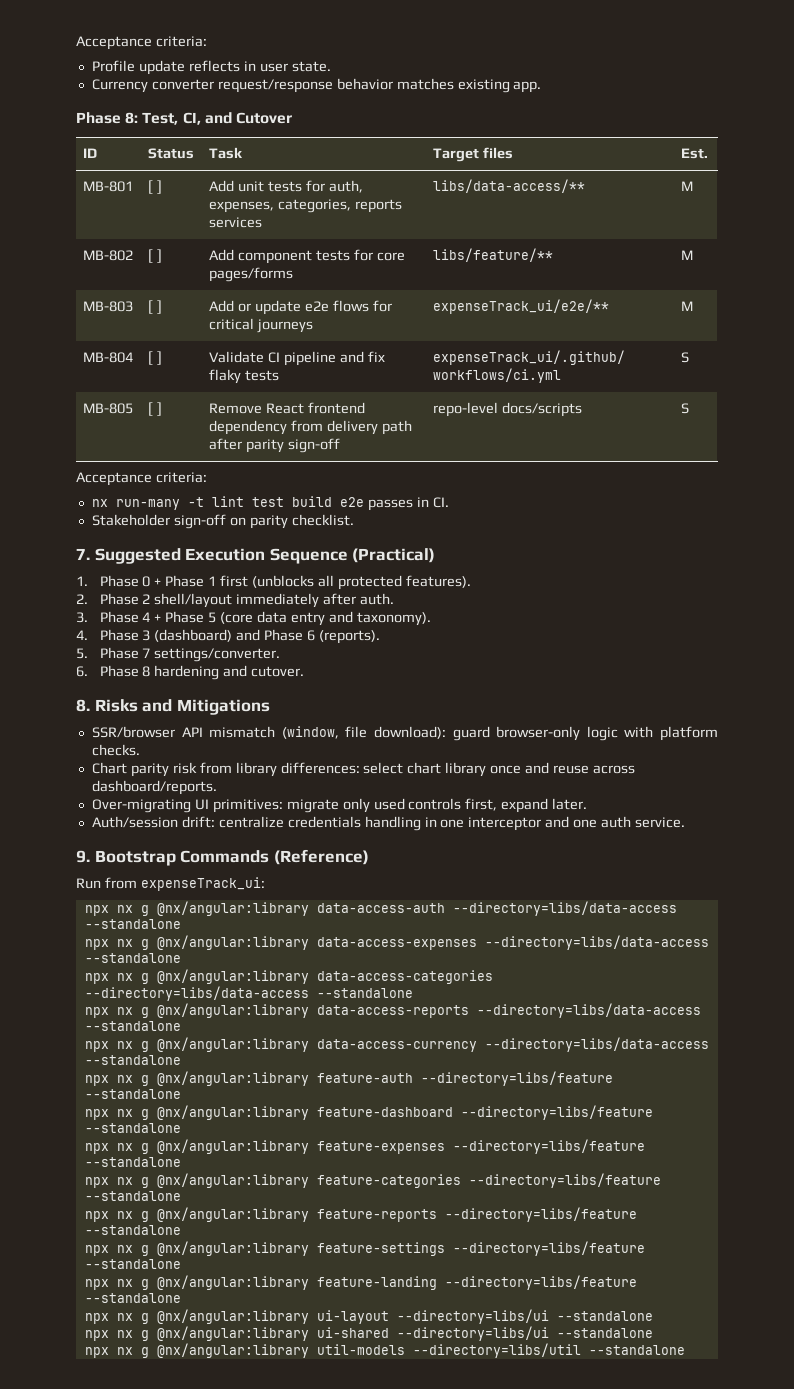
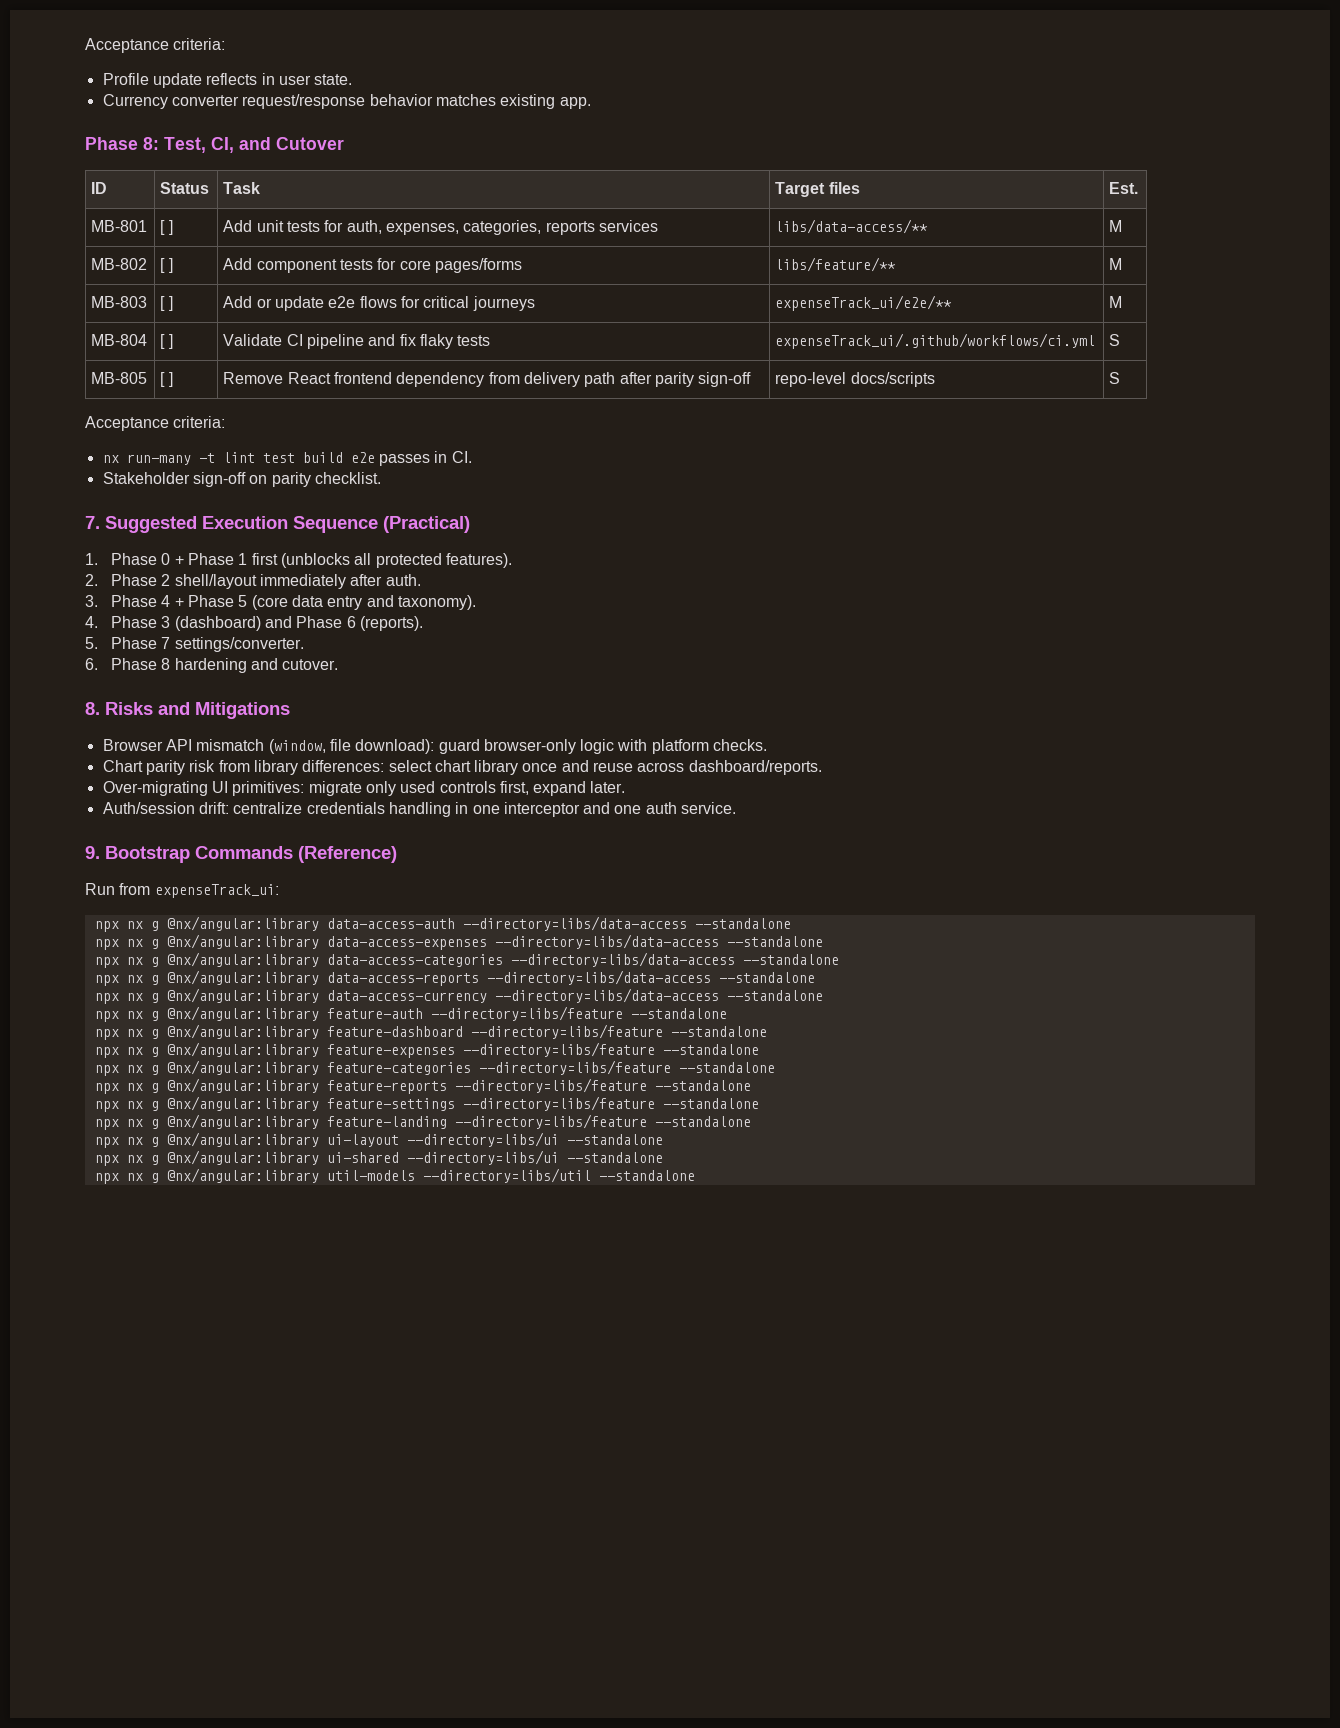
[91,726,175,738] SSR/browser -> [102,739,163,751] Browser

